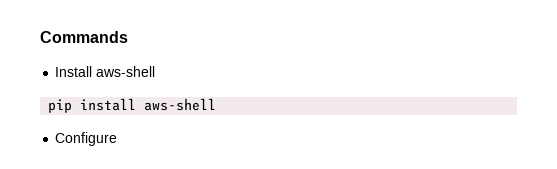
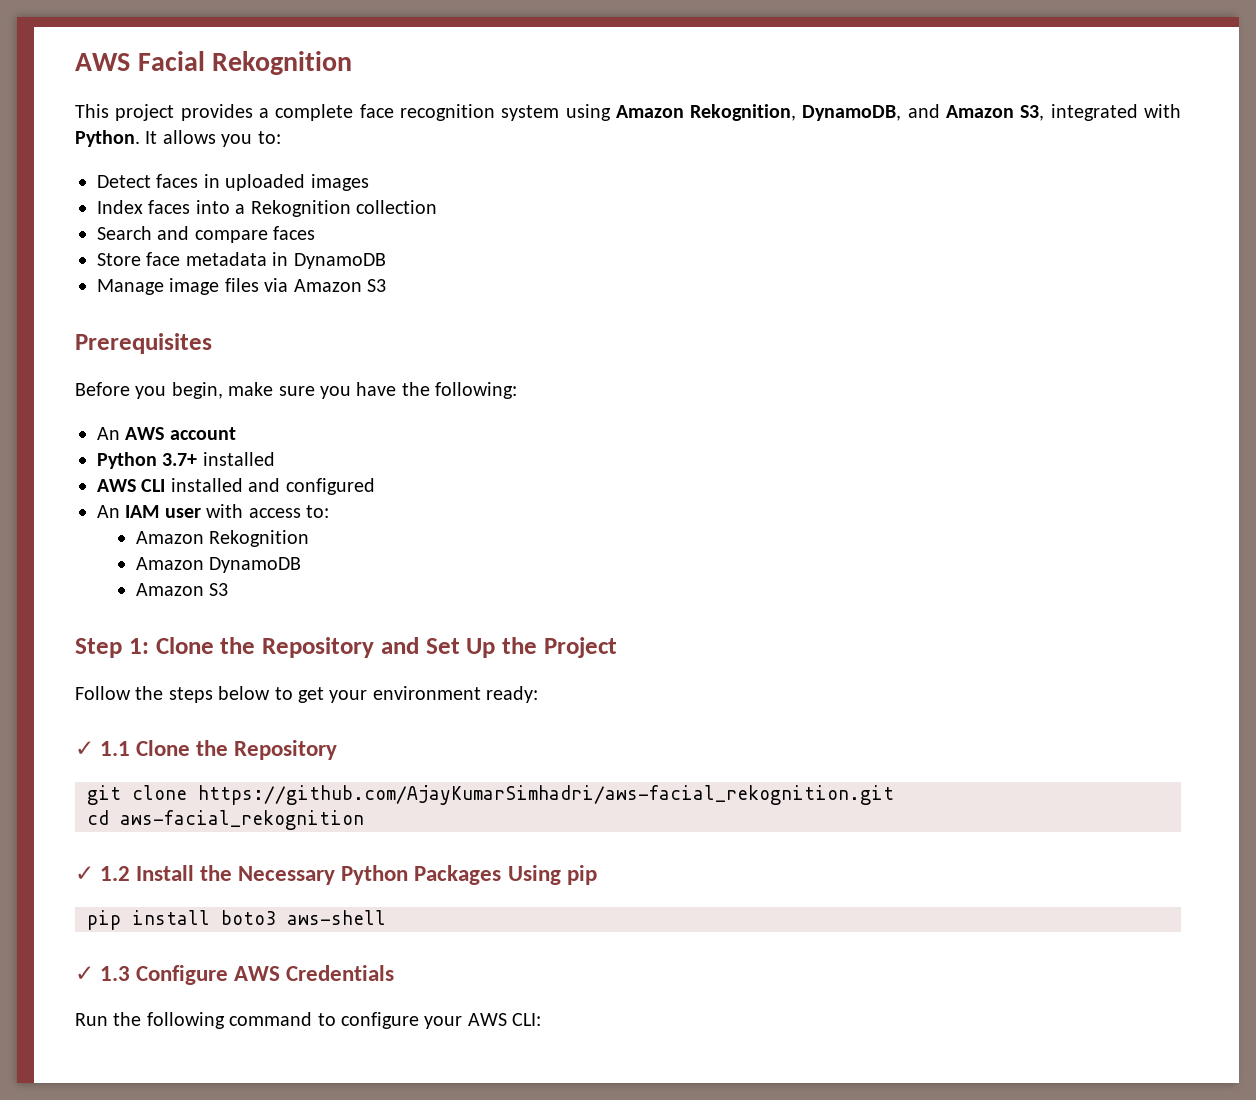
[40,31,128,43] [55,66,156,77] Commands // Install aws-shell -> [75,51,353,75] [75,104,1181,121] [75,130,281,147] [97,174,369,191] [97,200,437,217] [97,226,316,243] [97,252,386,269] [97,278,386,295] [75,333,212,354] [75,382,518,399] [97,427,236,440] [97,452,275,469] [97,478,375,495] [97,504,329,518] [136,530,310,547] [136,557,302,573] [136,583,229,596] [75,637,617,658] [75,686,539,703] [75,740,338,760] [87,785,894,805] [87,810,364,830] [75,865,597,885] AWS Facial Rekognition // This project provides a complete face recognition system using Amazon Rekognition, DynamoDB, and Amazon S3, integrated with Python. It allows you to: // Detect faces in uploaded images // Index faces into a Rekognition collection // Search and compare faces // Store face metadata in DynamoDB // Manage image files via Amazon S3 // Prerequisites // Before you begin, make sure you have the following: // An AWS account // Python 3.7+ installed // AWS CLI installed and configured // An IAM user with access to: // Amazon Rekognition // Amazon DynamoDB // Amazon S3 // Step 1: Clone the Repository and Set Up the Project // Follow the steps below to get your environment ready: // ✓ 1.1 Clone the Repository // git clone https://github.com/AjayKumarSimhadri/aws-facial_rekognition.git // cd aws-facial_rekognition // ✓ 1.2 Install the Necessary Python Packages Using pip
[144,98,217,111] [55,132,118,146] aws-shell // Configure -> [221,910,386,925] [75,965,395,985] [75,1012,542,1029] boto3 aws-shell // ✓ 1.3 Configure AWS Credentials // Run the following command to configure your AWS CLI:

